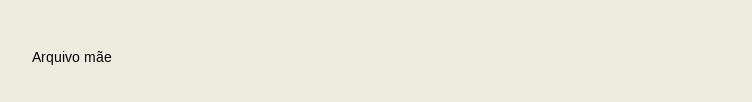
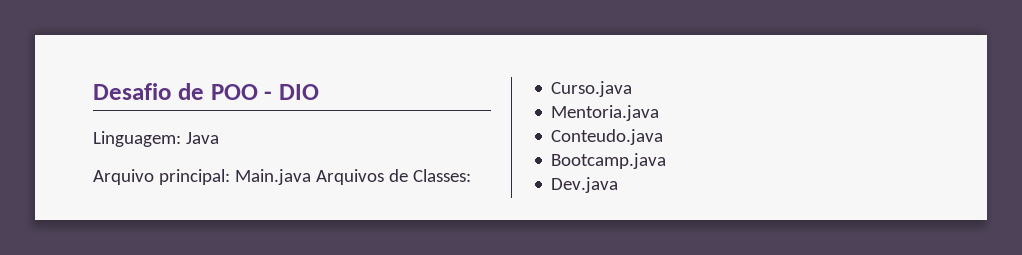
[32,51,112,65] Arquivo mãe -> [93,83,319,100] [93,131,219,147] [93,169,471,185] [551,81,633,97] [551,105,660,121] [551,129,664,145] [551,153,667,169] [551,177,619,193] Desafio de POO - DIO // Linguagem: Java // Arquivo principal: Main.java Arquivos de Classes: // Curso.java // Mentoria.java // Conteudo.java // Bootcamp.java // Dev.java

